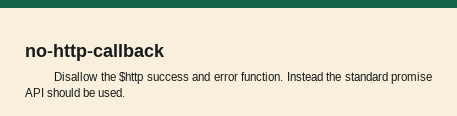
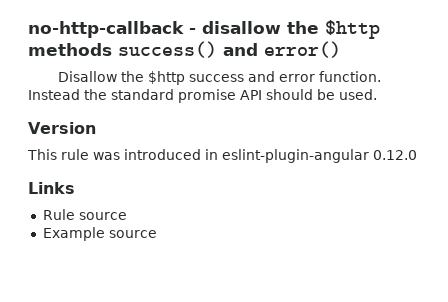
(165, 52) none -> [189,20,380,39] [28,41,341,58] - disallow the $http methods success() and error()
(126, 92) none -> [28,122,96,134] [27,149,417,163] [28,182,75,194] [42,209,127,220] [42,227,157,241] // Version // This rule was introduced in eslint-plugin-angular 0.12.0 // Links // Rule source // Example source

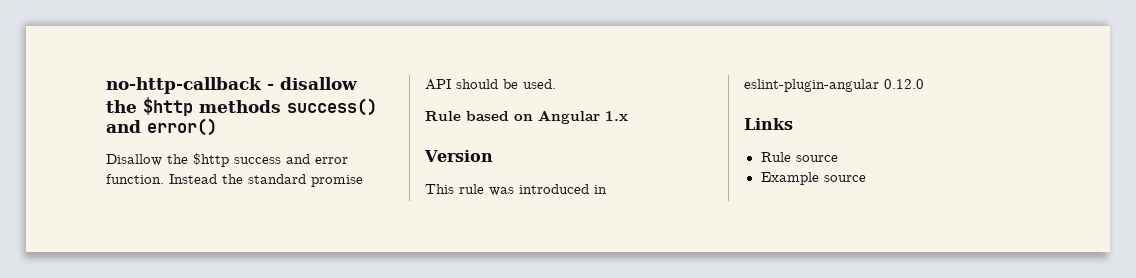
(377, 94) none -> [425,110,628,124] // Rule based on Angular 1.x

